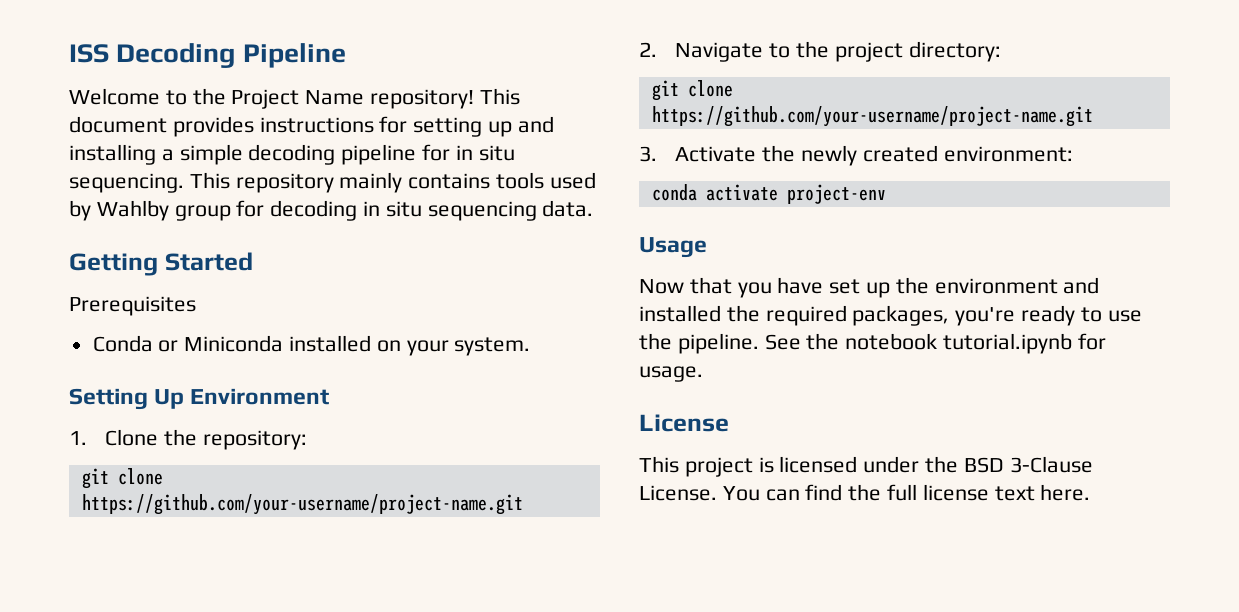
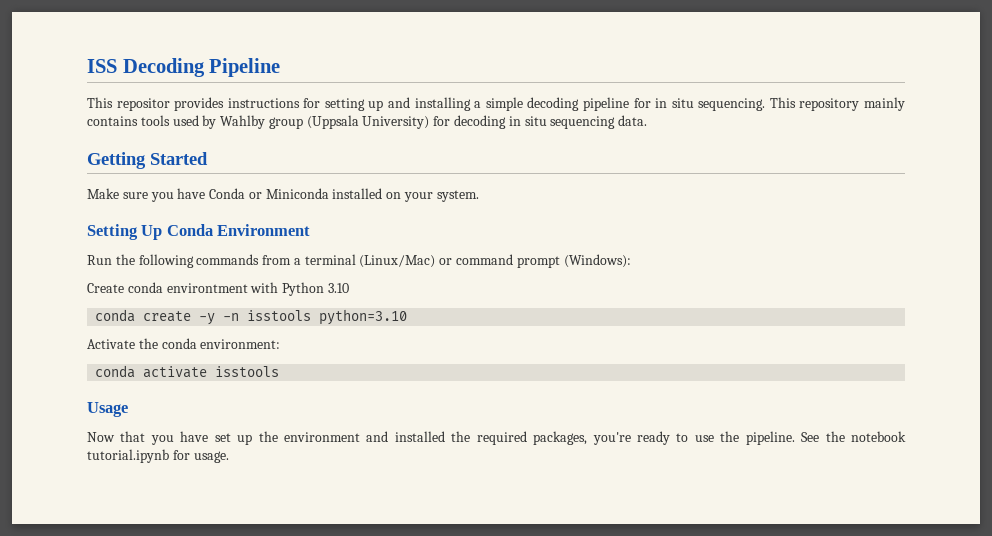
[69,88,520,109] [69,116,167,133] Welcome to the Project Name repository! This document -> [87,97,170,111] This repositor
(231, 213) none -> [306,115,430,129] (Uppsala University)
[69,296,196,316] Prerequisites // -> [87,188,206,202] Make sure you have
(185, 399) none -> [166,224,213,236] Conda
[69,429,307,450] [81,468,163,489] [81,494,523,515] [639,41,1001,62] [651,80,733,101] [651,106,1093,127] [639,145,938,166] 1. Clone the repository: // git clone https://github.com/your-username/project-name.git // 2. Navigate to the project directory: // git clone https://github.com/your-username/project-name.git // 3. Activate the newly created -> [87,254,631,268] [87,282,349,296] [95,309,408,325] [87,338,197,349] Run the following commands from a terminal (Linux/Mac) or command prompt (Windows): // Create conda environtment with Python 3.10 // conda create -y -n isstools python=3.10 // Activate the conda
[786,184,886,204] project-env -> [215,366,280,377] isstools
[639,414,729,432] [639,456,1093,477] [639,484,1091,501] // License // This project is licensed under the BSD 3-Clause License. You can find the full license text here. -> (229, 457) none

